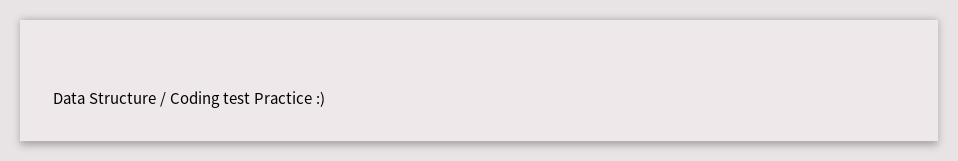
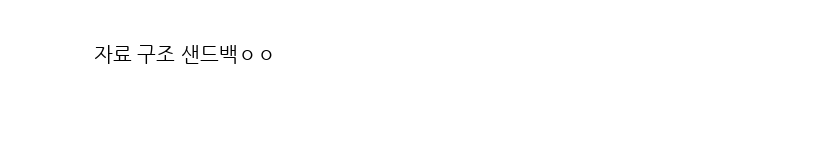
[53,91,326,108] Data Structure / Coding test Practice :) -> [94,45,276,64] 자료 구조 샌드백ㅇㅇ

